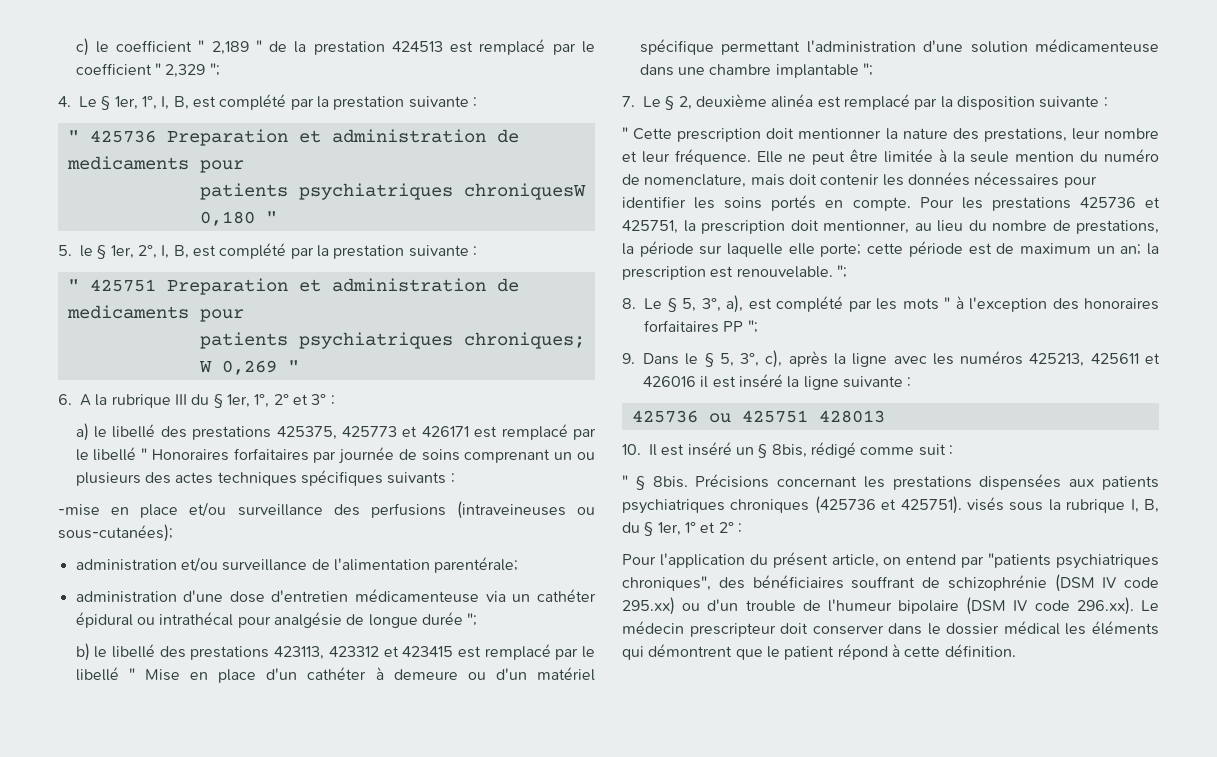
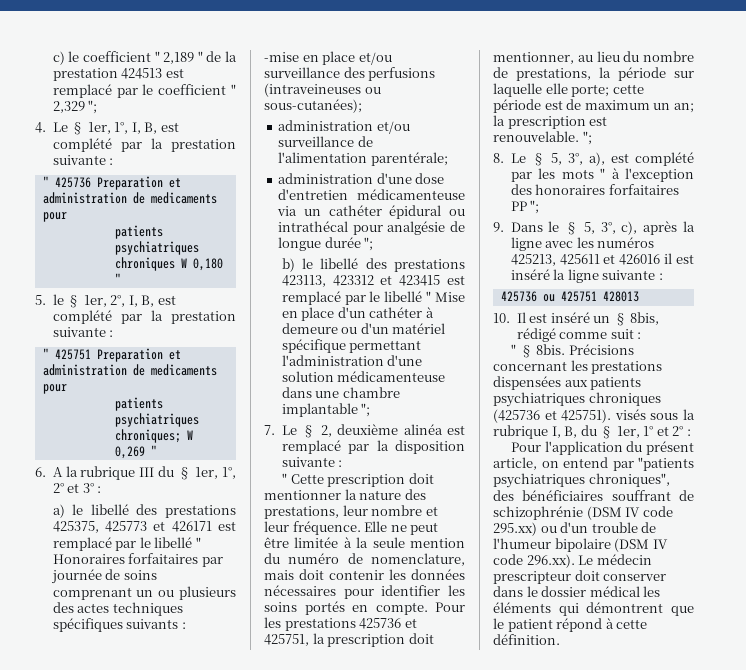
[463,183,586,200] chroniquesW -> [114,257,187,271] chroniques W

